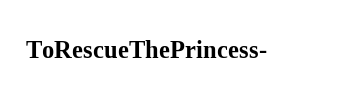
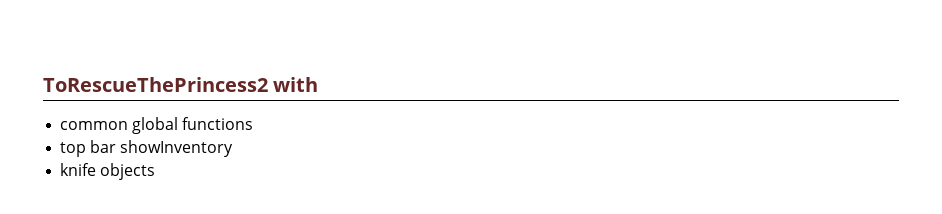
[26,40,267,58] ToRescueThePrincess- -> [43,77,319,92] [60,117,254,134] [60,140,234,157] [60,163,156,180] ToRescueThePrincess2 with // common global functions // top bar showInventory // knife objects

